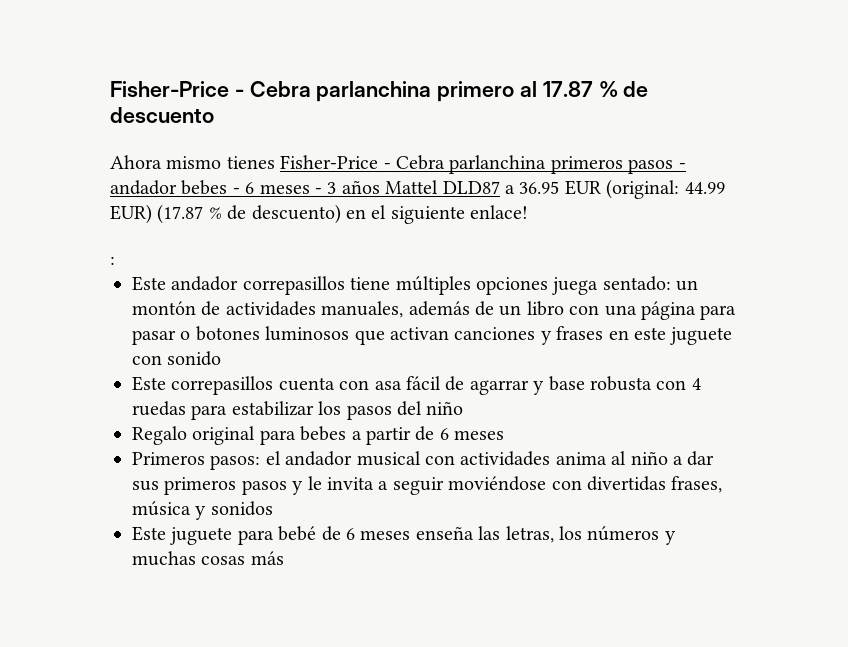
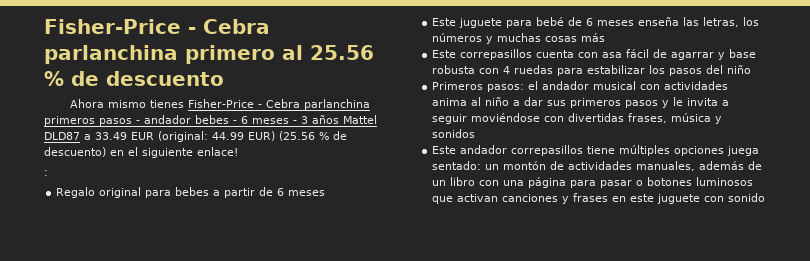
[542,81,593,97] 17.87 -> [310,45,374,60] 25.56
[519,181,560,194] 36.95 -> [95,132,127,140] 33.49
[157,204,204,224] (17.87 -> [279,131,315,141] (25.56
(115, 260) none -> [56,187,326,198] [432,17,760,28] [432,33,606,44] [432,49,757,60] [432,65,752,76] [432,81,729,92] [432,97,730,108] [432,113,723,124] [432,129,476,138] // Regalo original para bebes a partir de 6 meses // Este juguete para bebé de 6 meses enseña las letras, los números y muchas cosas más // Este correpasillos cuenta con asa fácil de agarrar y base robusta con 4 ruedas para estabilizar los pasos del niño // Primeros pasos: el andador musical con actividades anima al niño a dar sus primeros pasos y le invita a seguir moviéndose con divertidas frases, música y sonidos
[132,376,701,395] [132,401,464,420] [132,426,505,445] [132,451,715,470] [132,476,723,495] [132,501,273,520] [132,526,676,545] [132,551,284,566] // Este correpasillos cuenta con asa fácil de agarrar y base robusta con 4 ruedas para estabilizar los pasos del niño // Regalo original para bebes a partir de 6 meses // Primeros pasos: el andador musical con actividades anima al niño a dar sus primeros pasos y le invita a seguir moviéndose con divertidas frases, música y sonidos // Este juguete para bebé de 6 meses enseña las letras, los números y muchas cosas más -> (766, 197) none

